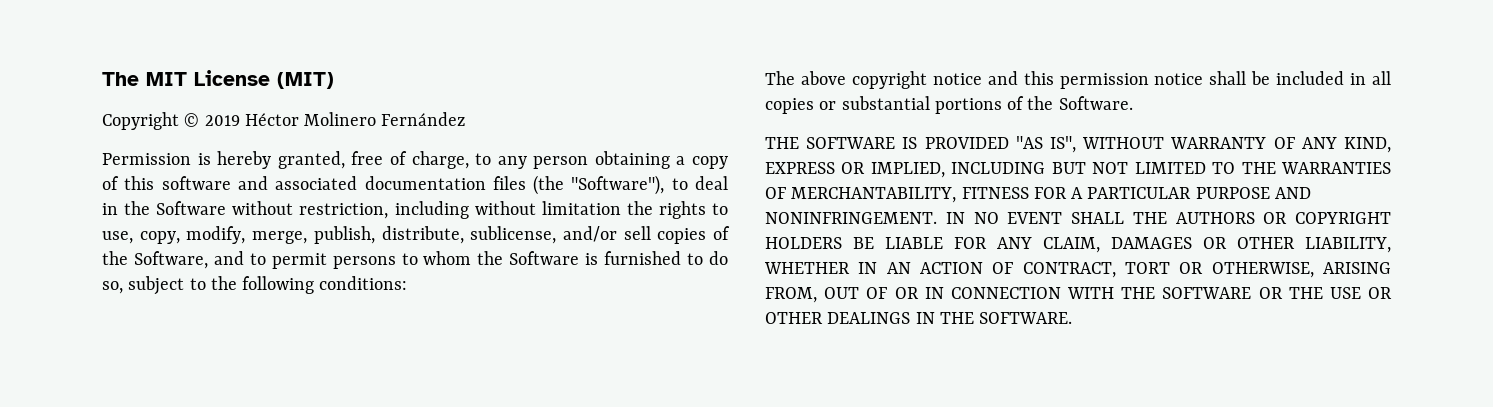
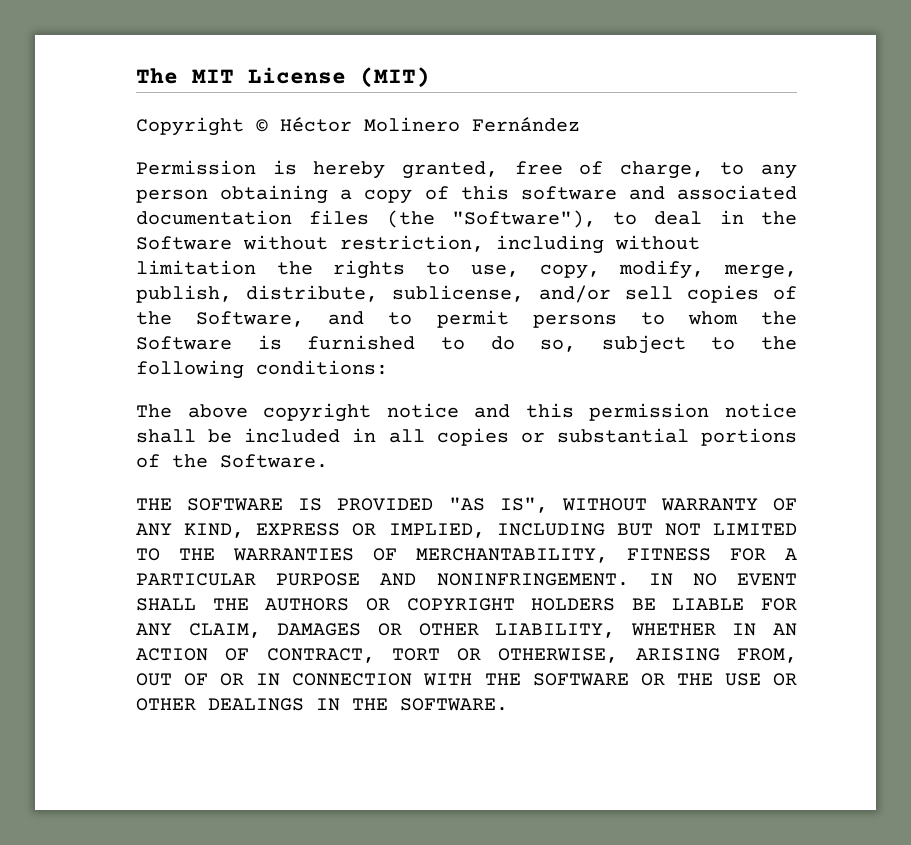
[204,115,240,126] 2019 -> (268, 125) none

